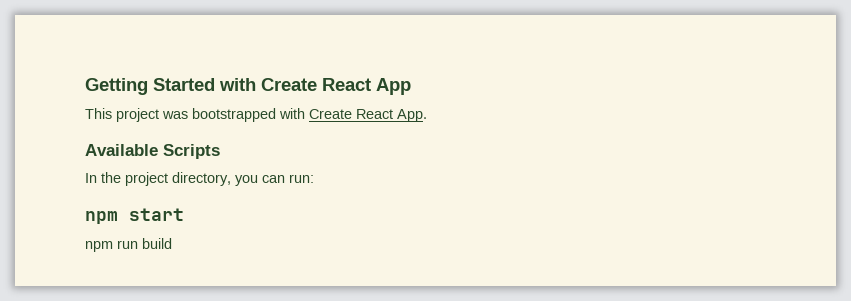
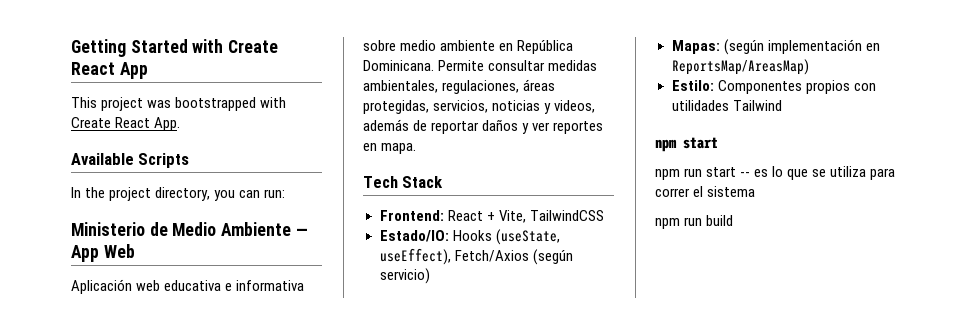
[85,208,184,224] npm start -> [71,222,308,236] [71,244,135,262] [71,279,305,294] [363,40,574,54] [363,60,598,71] [363,79,556,94] [363,100,596,114] [363,119,604,134] [363,143,417,154] [363,176,444,188] [379,210,604,223] [379,229,560,245] [379,248,573,265] [379,268,430,284] [671,39,880,55] [671,59,809,75] [671,80,876,94] [671,100,782,111] [655,137,718,152] [655,166,896,180] [655,186,756,197] Ministerio de Medio Ambiente — App Web // Aplicación web educativa e informativa sobre medio ambiente en República Dominicana. Permite consultar medidas ambientales, regulaciones, áreas protegidas, servicios, noticias y videos, además de reportar daños y ver reportes en mapa. // Tech Stack // Frontend: React + Vite, TailwindCSS // Estado/IO: Hooks (useState, useEffect), Fetch/Axios (según servicio) // Mapas: (según implementación en ReportsMap/AreasMap) // Estilo: Componentes propios con utilidades Tailwind // npm start // npm run start -- es lo que se utiliza para correr el sistema

